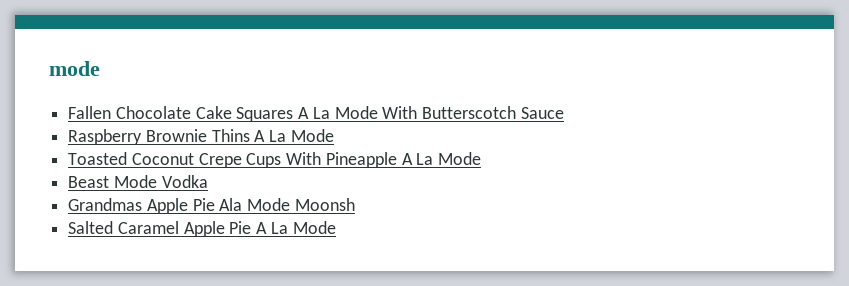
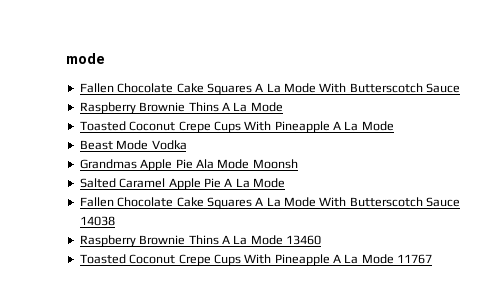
(336, 227) none -> [79,197,461,209] [79,216,115,226] [79,235,321,247] [79,254,433,266] // Fallen Chocolate Cake Squares A La Mode With Butterscotch Sauce 14038 // Raspberry Brownie Thins A La Mode 13460 // Toasted Coconut Crepe Cups With Pineapple A La Mode 11767

